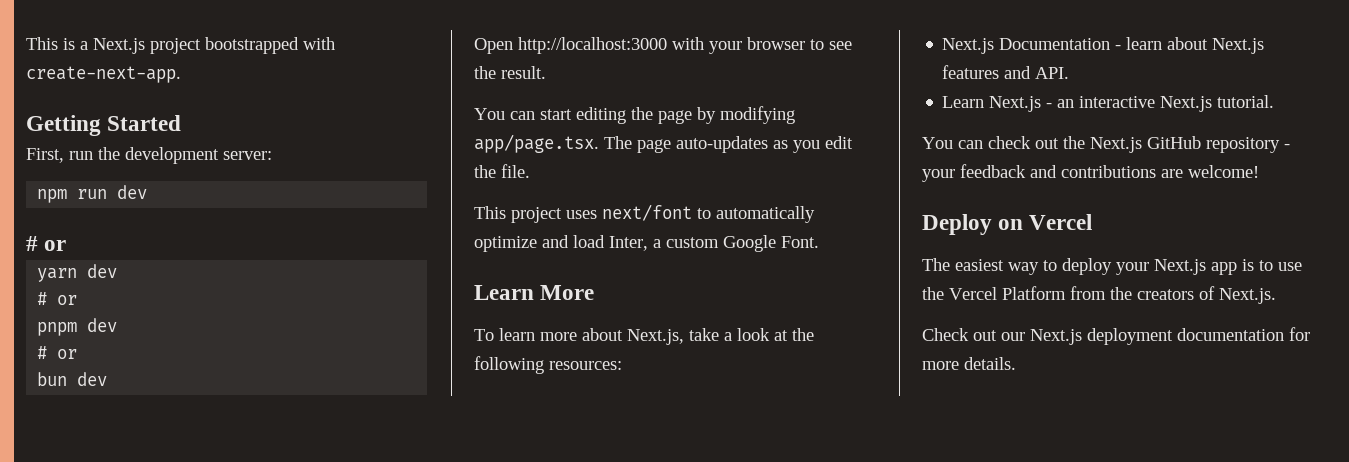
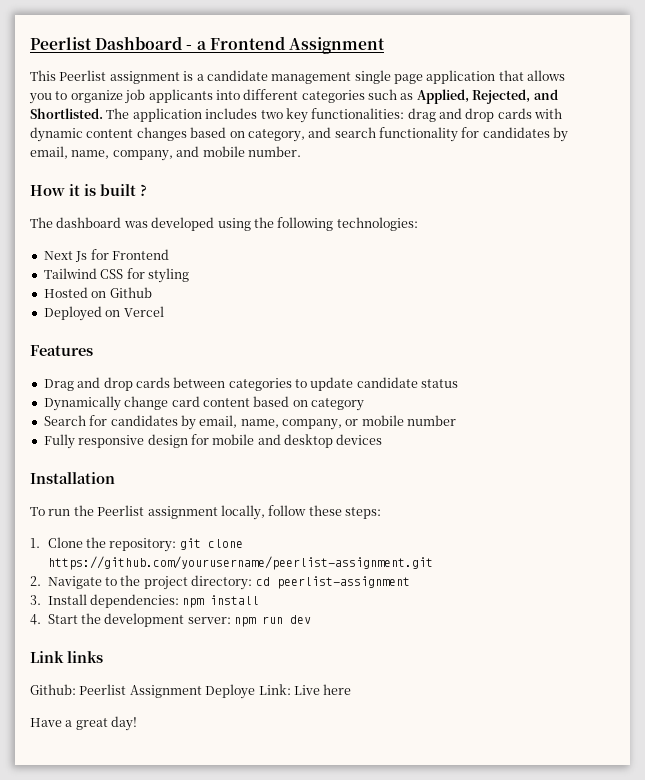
[26,37,335,54] [26,66,181,83] [26,115,182,136] [26,148,93,163] This is a Next.js project bootstrapped with create-next-app. // Getting Started // First, run -> [30,36,385,54] [30,70,566,84] [29,89,558,104] [30,108,563,123] [30,127,569,142] [30,146,301,161] [30,184,147,196] [30,217,418,231] [43,249,169,262] [43,268,189,283] [43,287,152,298] [43,306,164,321] [30,345,93,356] [43,377,459,391] [43,396,364,411] [43,415,457,430] [43,434,383,449] [30,472,115,484] [30,505,381,520] [30,537,243,552] [47,556,433,570] [30,575,410,590] [30,594,260,608] [30,614,78,625] Peerlist Dashboard - a Frontend Assignment // This Peerlist assignment is a candidate management single page application that allows you to organize job applicants into different categories such as Applied, Rejected, and Shortlisted. The application includes two key functionalities: drag and drop cards with dynamic content changes based on category, and search functionality for candidates by email, name, company, and mobile number. // How it is built ? // The dashboard was developed using the following technologies: // Next Js for Frontend // Tailwind CSS for styling // Hosted on Github // Deployed on Vercel // Features // Drag and drop cards between categories to update candidate status // Dynamically change card content based on category // Search for candidates by email, name, company, or mobile number // Fully responsive design for mobile and desktop devices // Installation // To run the Peerlist assignment locally, follow these steps: // 1. Clone the repository: git clone https://github.com/yourusername/peerlist-assignment.git // 2. Navigate to the project directory: cd peerlist-assignment // 3. Install dependencies: npm install // 4. Start
(272, 155) // -> (231, 620) none
[26,236,67,251] [37,264,118,282] [37,292,78,305] [37,318,118,336] [37,346,78,359] [37,372,108,386] [474,37,852,54] [474,66,546,79] [474,106,795,124] [474,134,853,153] [474,164,530,178] [474,204,815,223] [474,235,819,252] [474,285,595,300] [474,328,814,345] [474,356,622,374] [942,37,1265,54] [942,65,1070,79] [942,95,1275,112] [922,136,1290,153] [922,164,1259,182] [922,214,1093,235] [922,258,1302,275] [922,286,1276,304] [922,327,1310,345] [922,357,1016,370] # or // yarn dev // # or // pnpm dev // # or // bun dev // Open http://localhost:3000 with your browser to see the result. // You can start editing the page by modifying app/page.tsx. The page auto-updates as you edit the file. // This project uses next/font to automatically optimize and load Inter, a custom Google Font. // Learn More // To learn more about Next.js, take a look at the following resources: // Next.js Documentation - learn about Next.js features and API. // Learn Next.js - an interactive Next.js tutorial. // You can check out the Next.js GitHub repository - your feedback and contributions are welcome! // Deploy on Vercel // The easiest way to deploy your Next.js app is to use the Vercel Platform from the creators of Next.js. // Check out our Next.js deployment documentation for more details. -> [30,651,103,663] [30,684,352,699] [30,716,138,731] Link links // Github: Peerlist Assignment Deploye Link: Live here // Have a great day!

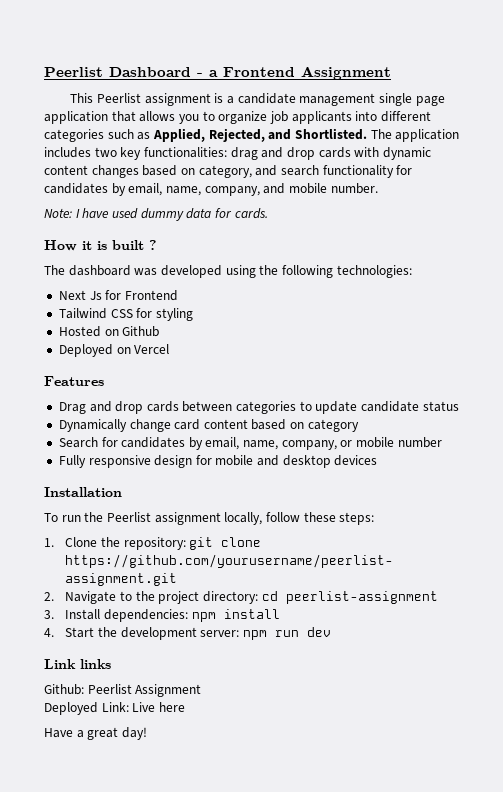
(301, 151) none -> [44,208,268,221] // Note: I have used dummy data for cards.
[205,684,256,699] Deploye -> [44,702,98,715] // Deployed

